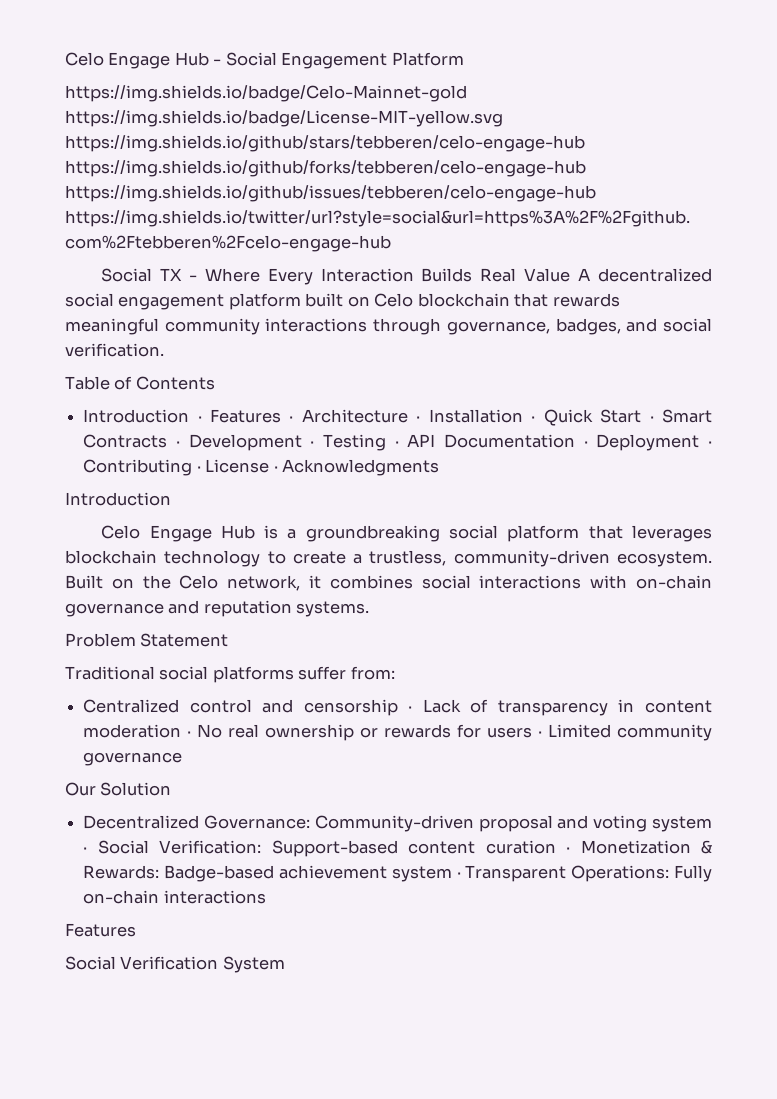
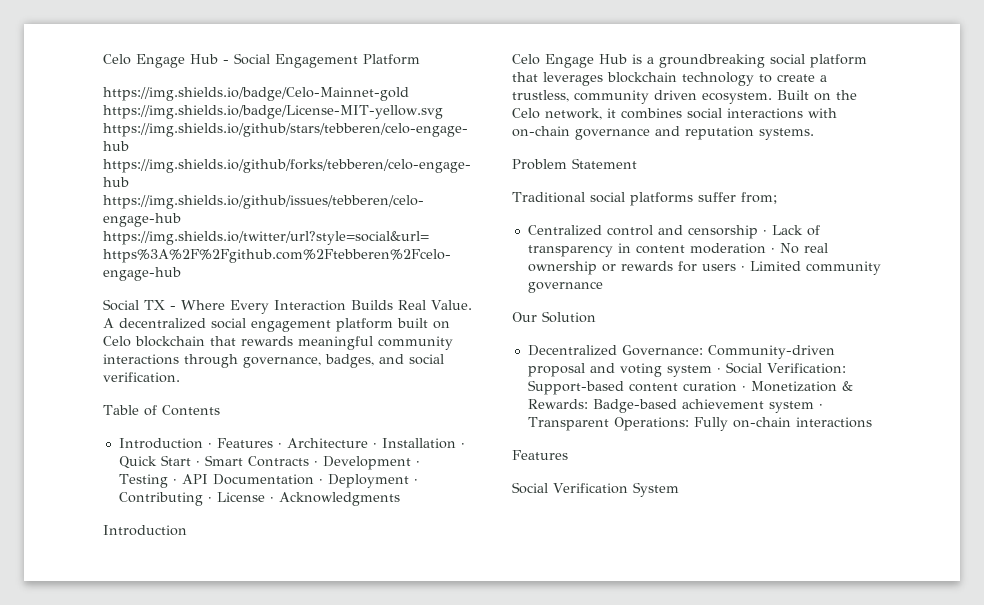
[524,268,571,282] Value -> [431,300,472,310] Value.
[453,550,610,567] community-driven -> [574,90,697,104] community driven
[350,666,395,680] from: -> [740,192,777,204] from;

